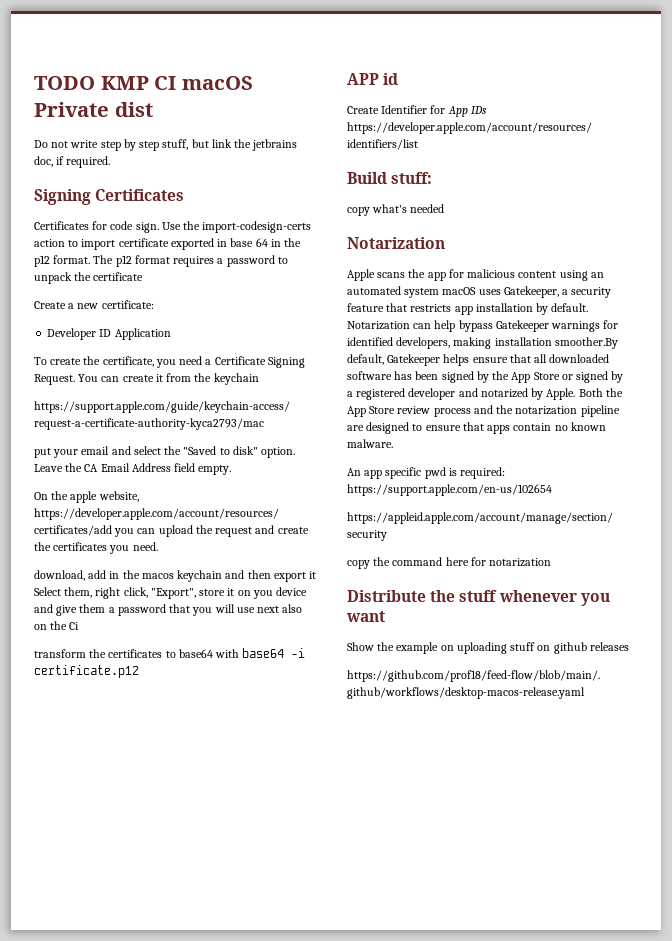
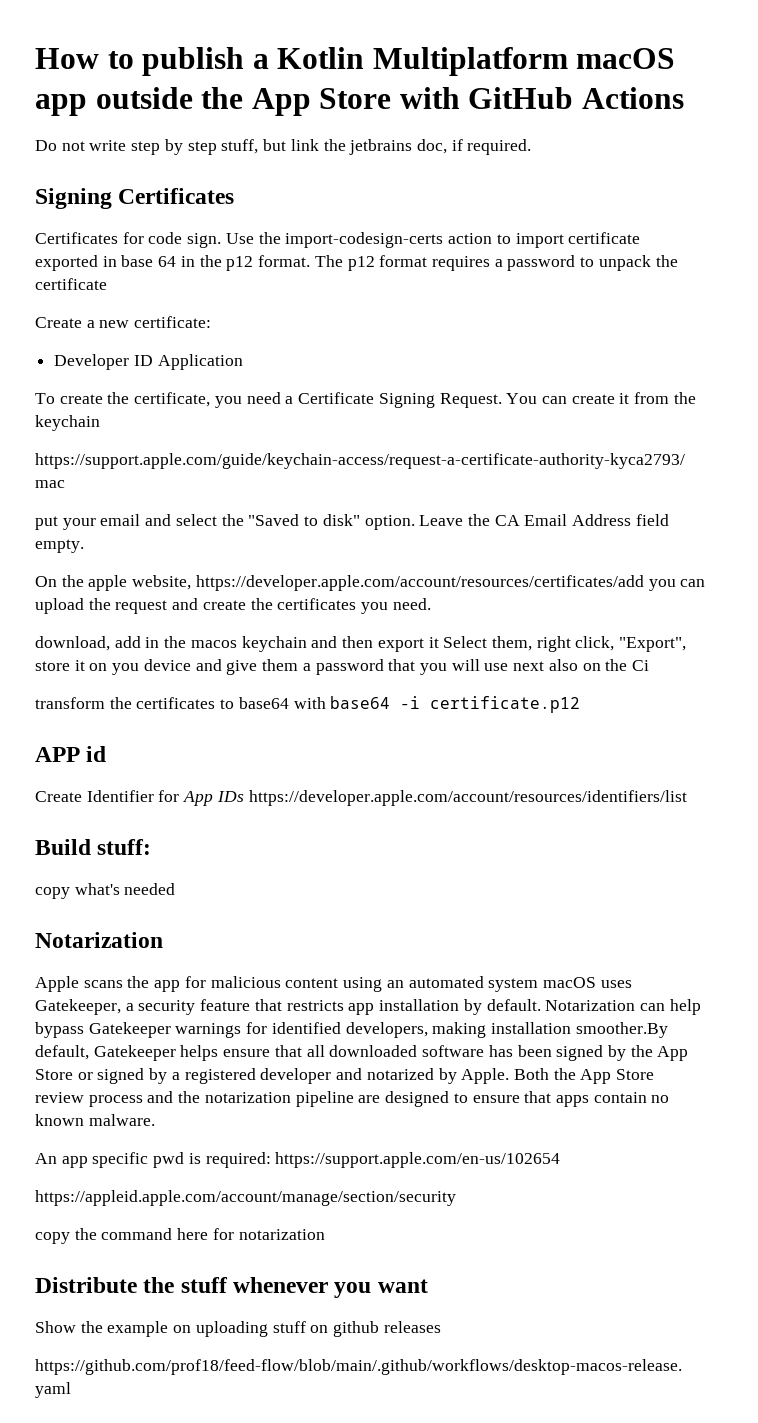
[34,76,253,90] [34,102,153,117] TODO KMP CI macOS Private dist -> [35,47,676,76] [35,87,684,116] How to publish a Kotlin Multiplatform macOS app outside the App Store with GitHub Actions

